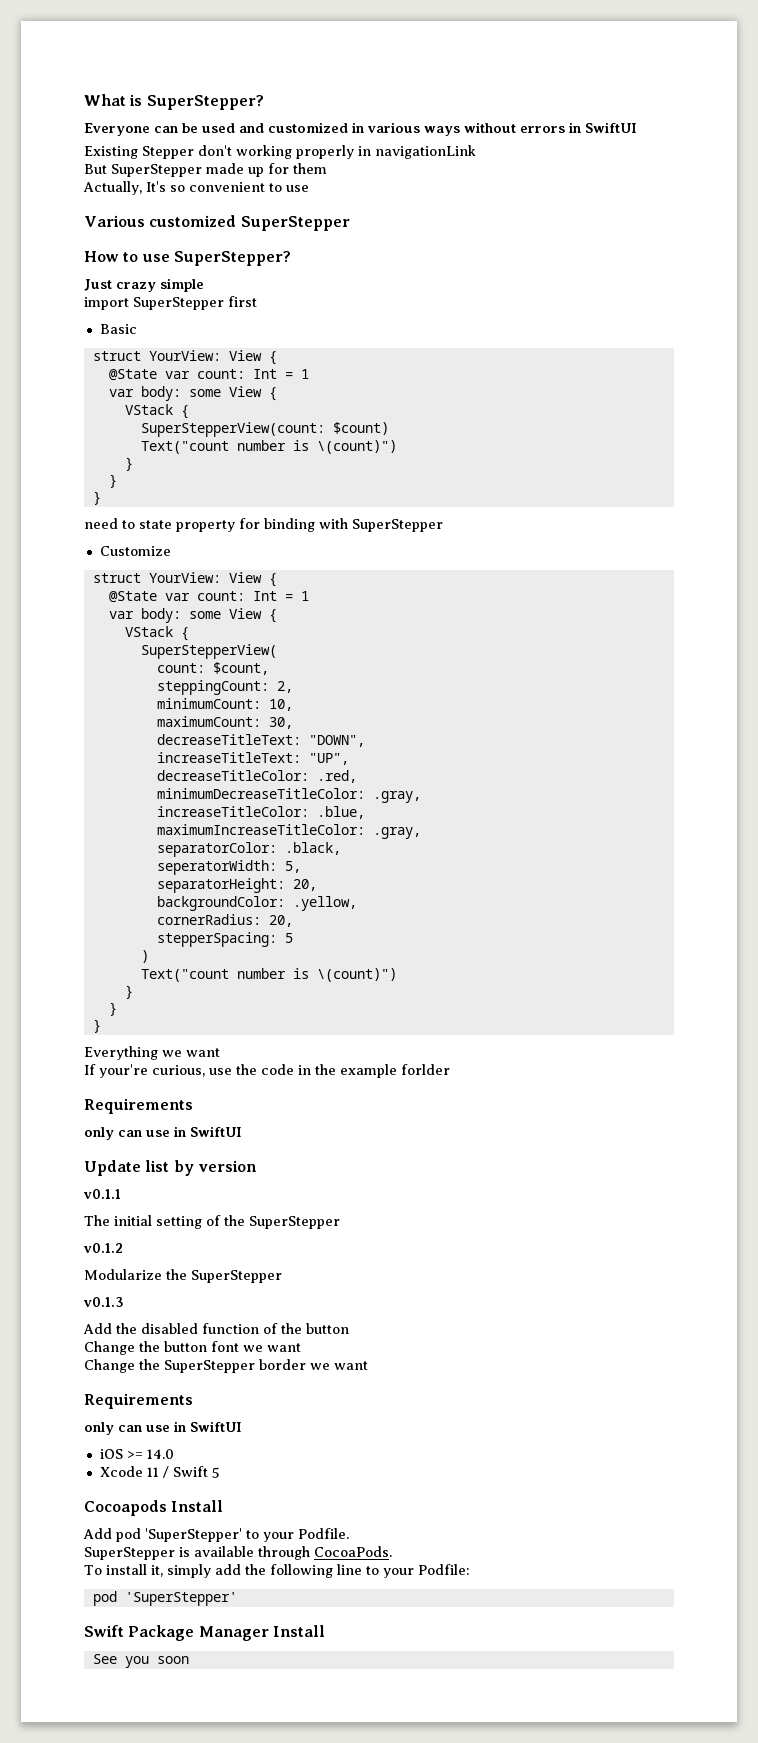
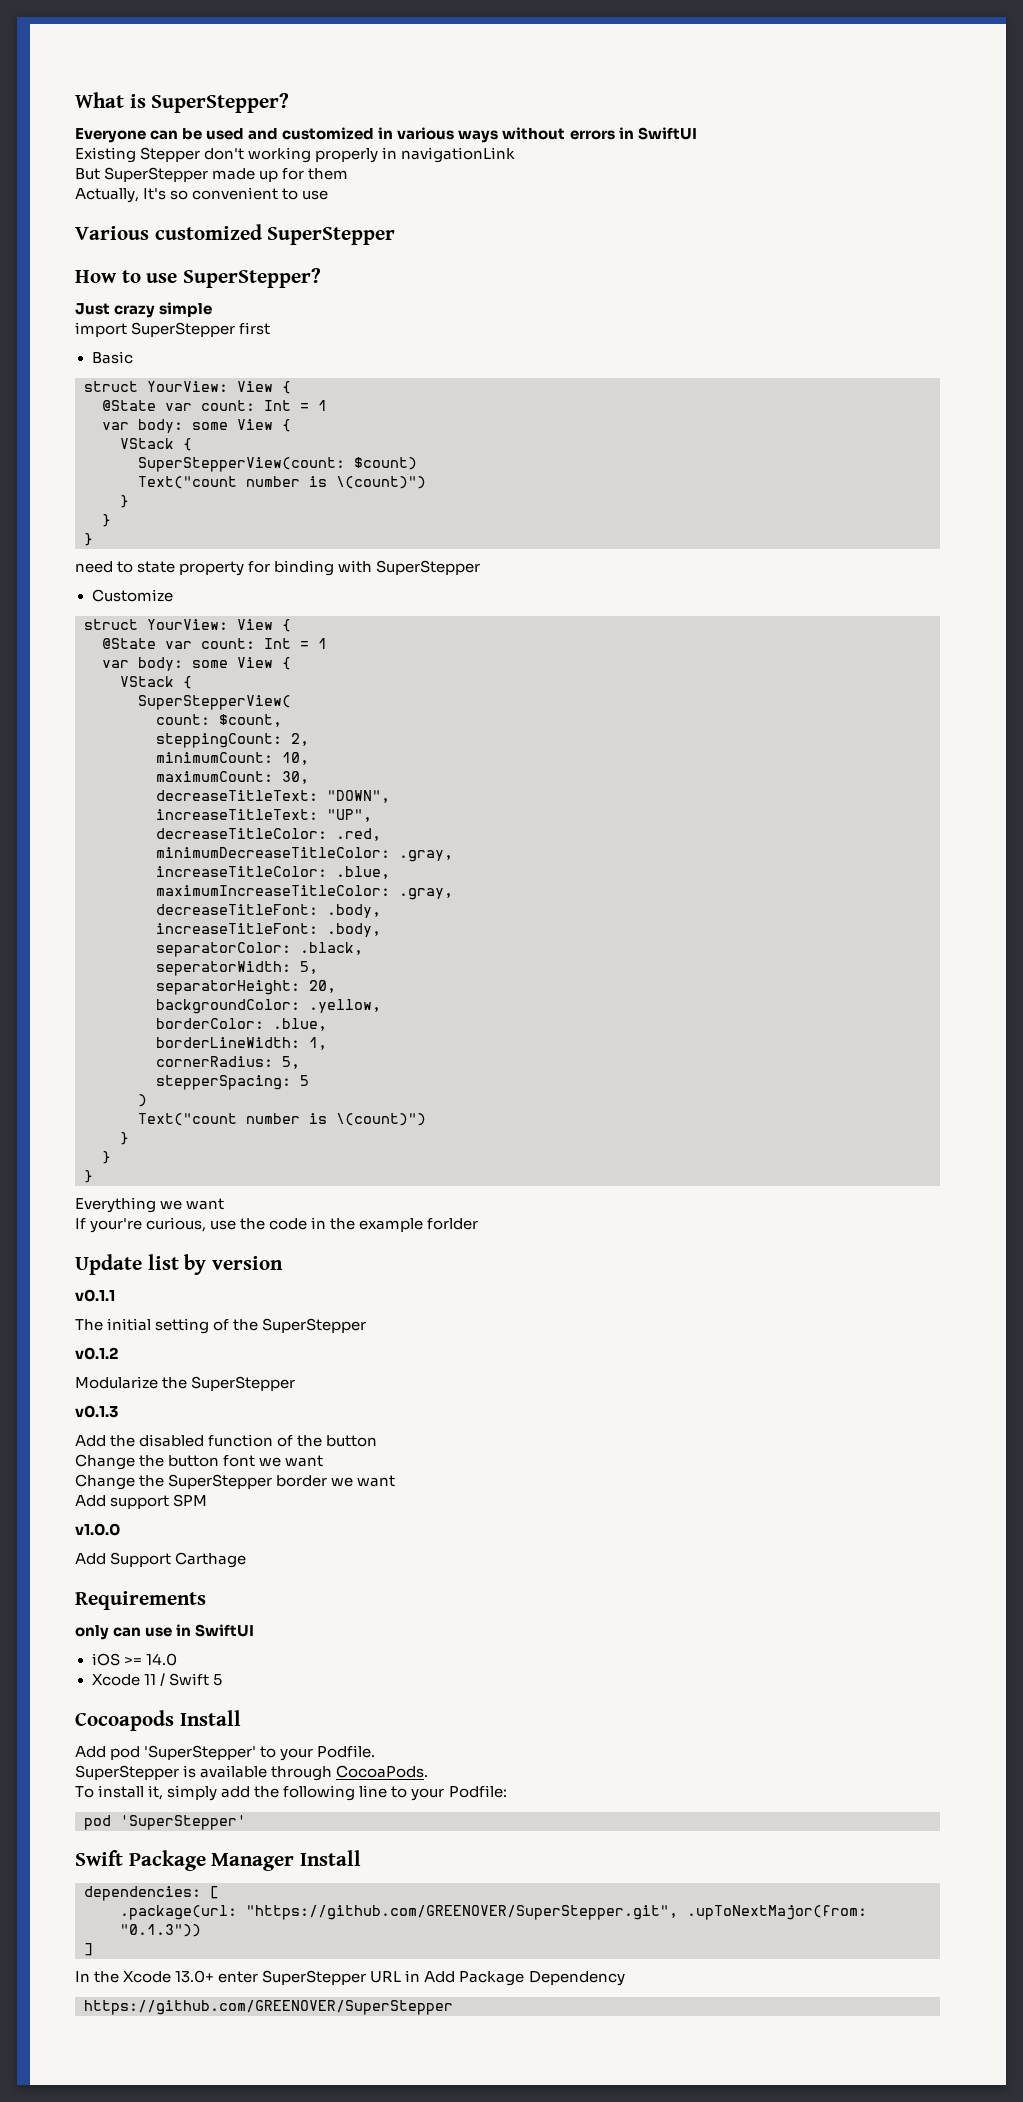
(421, 833) none -> [156,904,381,918] [156,923,381,937] // decreaseTitleFont: .body, // increaseTitleFont: .body,
(357, 903) none -> [156,1018,327,1031] [156,1037,327,1050] // borderColor: .blue, // borderLineWidth: 1,
[268,915,293,927] 20, -> [282,1056,300,1069] 5,
[84,1098,193,1114] [84,1126,242,1140] // Requirements // only can use in SwiftUI -> (479, 1224) none
(368, 1365) none -> [75,1494,208,1509] [75,1523,120,1536] [75,1552,247,1568] // Add support SPM // v1.0.0 // Add Support Carthage
[92,1654,189,1668] See you soon -> [84,1886,219,1901] [120,1905,867,1920] [120,1924,201,1937] [84,1943,93,1956] [75,1970,625,1986] [84,2000,453,2015] dependencies: [ // .package(url: "https://github.com/GREENOVER/SuperStepper.git", .upToNextMajor(from: "0.1.3")) // ] // In the Xcode 13.0+ enter SuperStepper URL in Add Package Dependency // https://github.com/GREENOVER/SuperStepper

